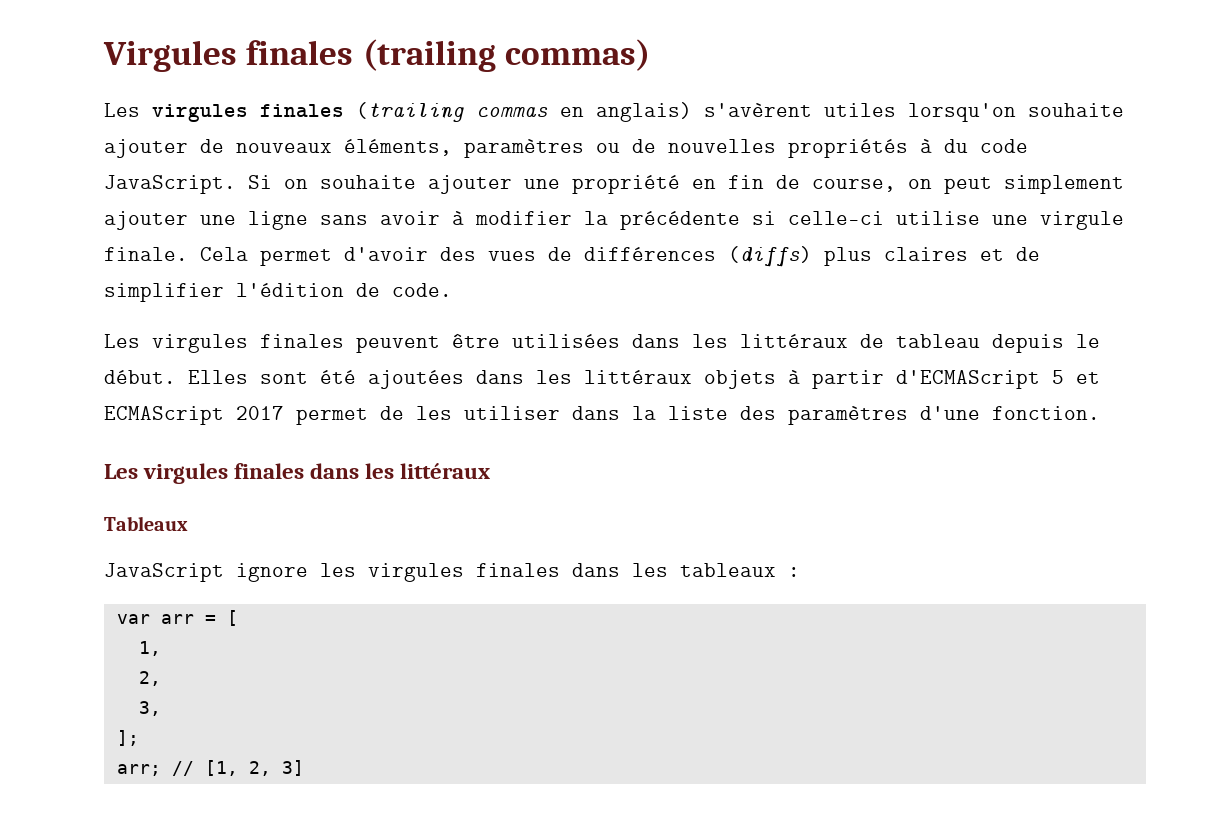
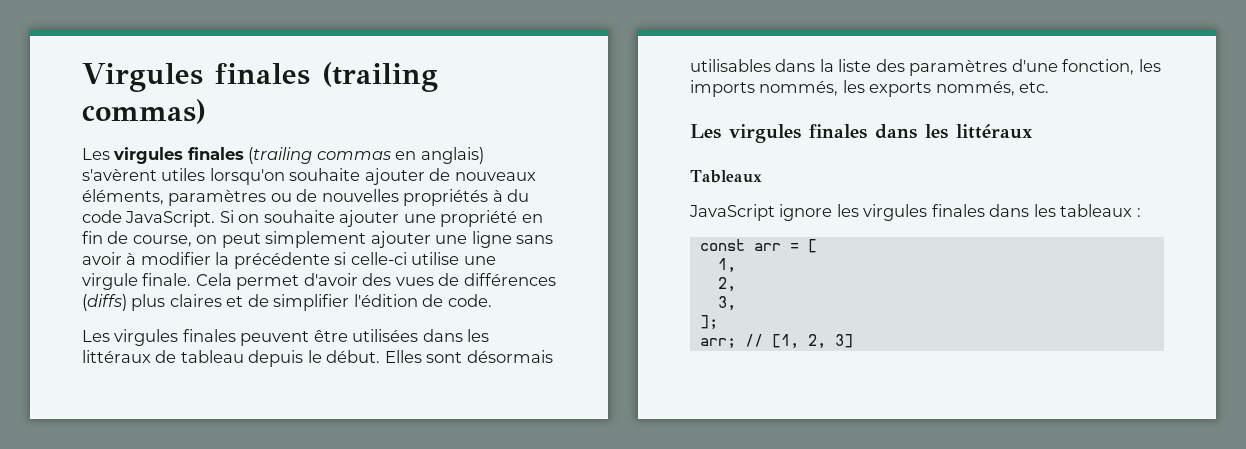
[320,370,1100,389] [104,406,560,425] été ajoutées dans les littéraux objets à partir d'ECMAScript 5 et ECMAScript 2017 permet de les utiliser -> [466,350,553,363] [690,59,771,72] désormais utilisables
[992,406,1100,420] fonction. -> [1062,59,1161,75] [690,80,1050,97] fonction, les imports nommés, les exports nommés, etc.
[116,614,150,624] var -> [699,239,745,251] const

